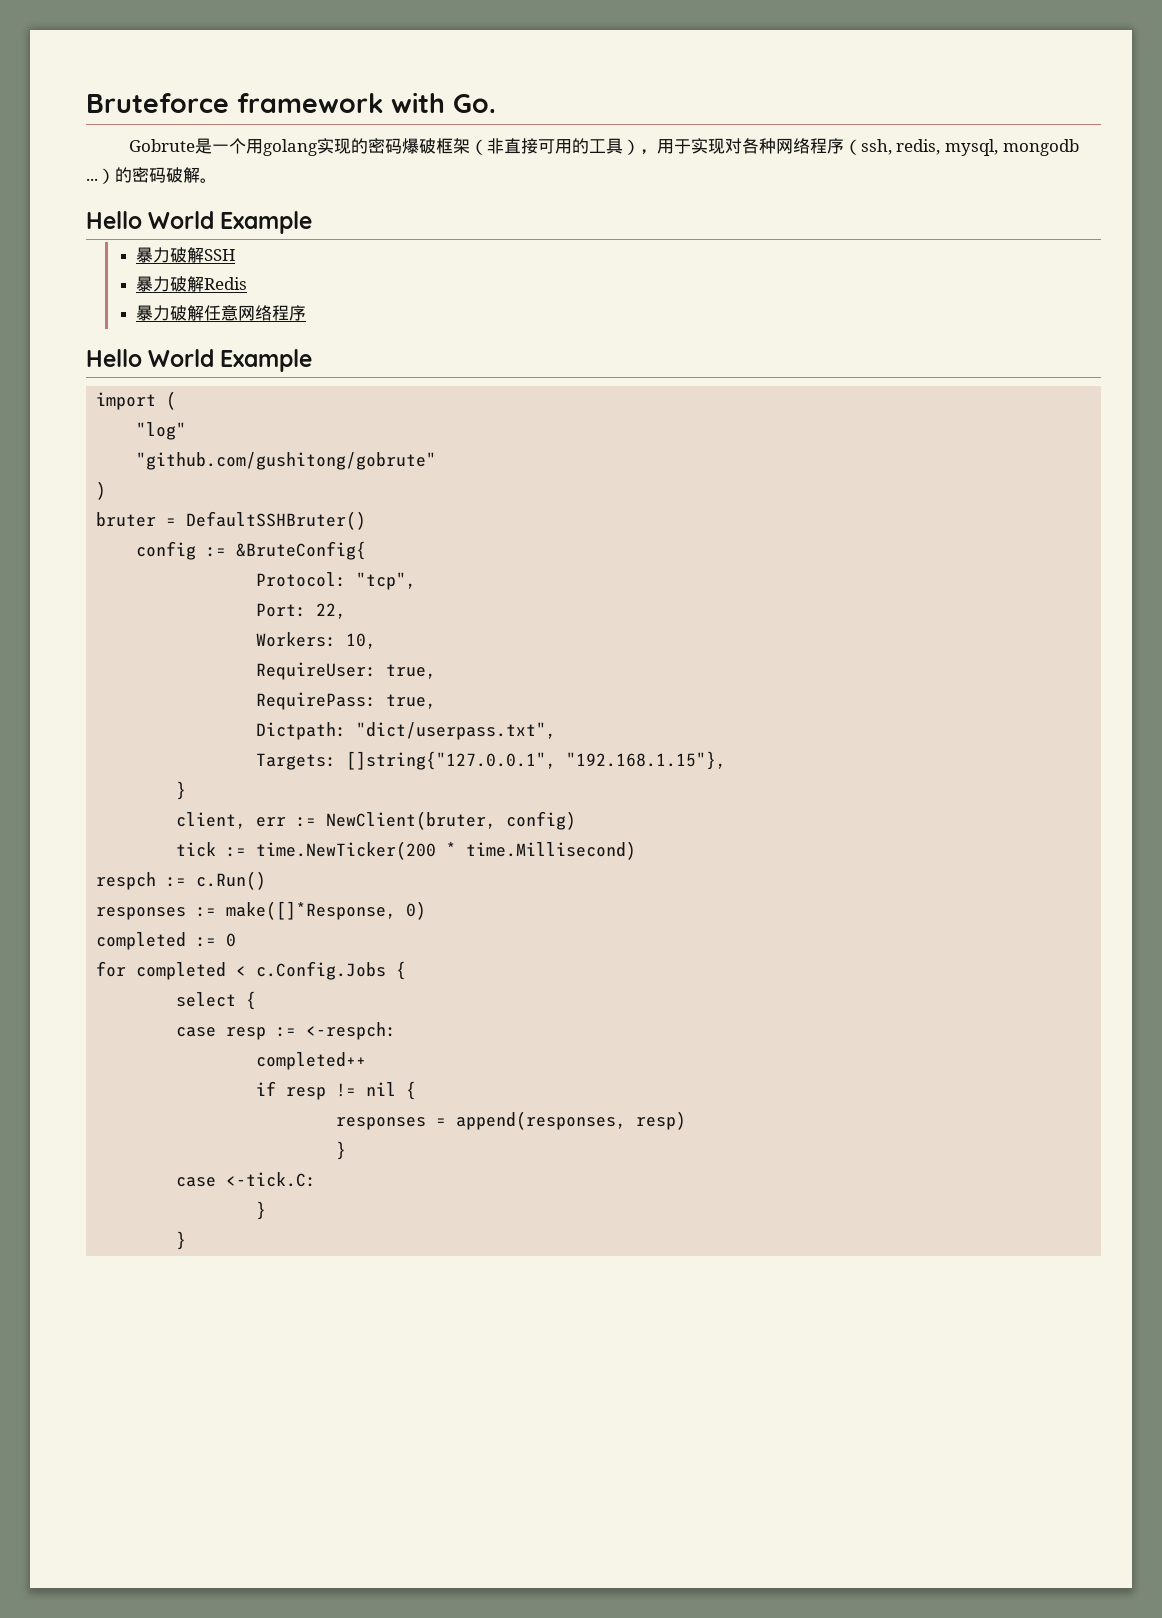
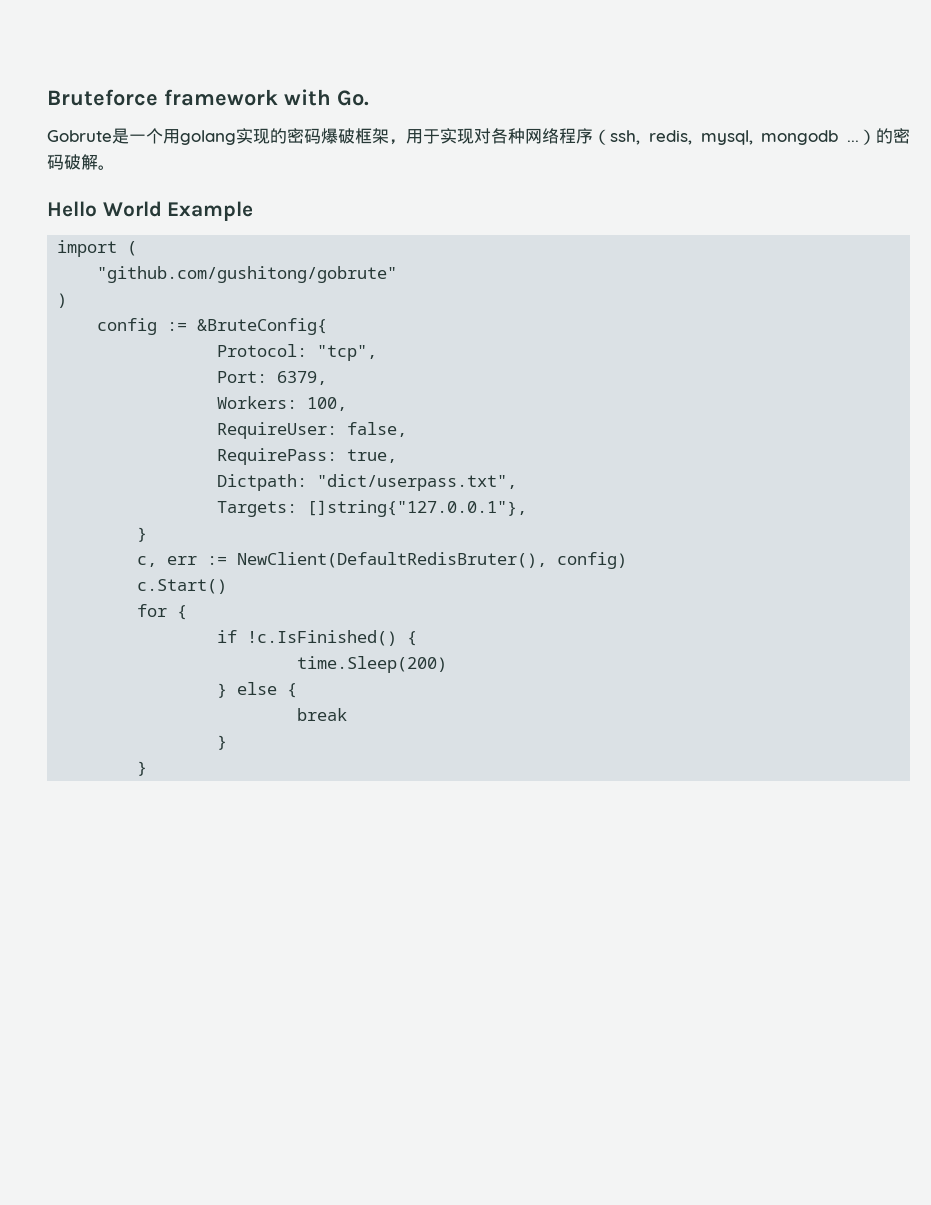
[469,138,640,155] （非直接可用的工具） -> (389, 136) none
[136,247,236,263] [136,276,248,292] [136,305,307,321] [86,349,313,372] // 暴力破解SSH // 暴力破解Redis // 暴力破解任意网络程序 // Hello World Example -> (254, 211) none
[136,422,187,440] // "log" -> (138, 248) none
[96,511,367,530] // bruter = DefaultSSHBruter() -> (68, 300) none
[316,603,347,619] 22, -> [277,371,328,385] 6379,
[346,633,377,649] 10, -> [307,397,348,411] 100,
[386,664,437,679] true, -> [347,422,408,437] false,
[346,751,727,770] [176,781,187,800] [176,812,247,829] []string{"127.0.0.1", "192.168.1.15"}, // } // client, -> [307,500,528,517] [137,527,148,542] [137,556,158,567] []string{"127.0.0.1"}, // } // c,
[326,811,497,830] NewClient(bruter, -> [237,552,548,568] NewClient(DefaultRedisBruter(),
[176,841,637,860] [96,871,267,890] [96,901,427,920] [96,932,237,950] [96,961,407,980] [176,991,257,1010] [176,1022,397,1040] [256,1052,367,1070] [256,1081,417,1100] [336,1111,687,1130] [336,1141,347,1160] [176,1172,317,1187] tick := time.NewTicker(200 * time.Millisecond) // respch := c.Run() // responses := make([]*Response, 0) // completed := 0 // for completed < c.Config.Jobs { // select { // case resp := <-respch: // completed++ // if resp != nil { // responses = append(responses, resp) // } // case <-tick.C: -> [137,579,228,594] [137,604,188,620] [217,630,418,646] [297,656,448,673] [217,682,298,698] [297,708,348,721] c.Start() // for { // if !c.IsFinished() { // time.Sleep(200) // } else { // break

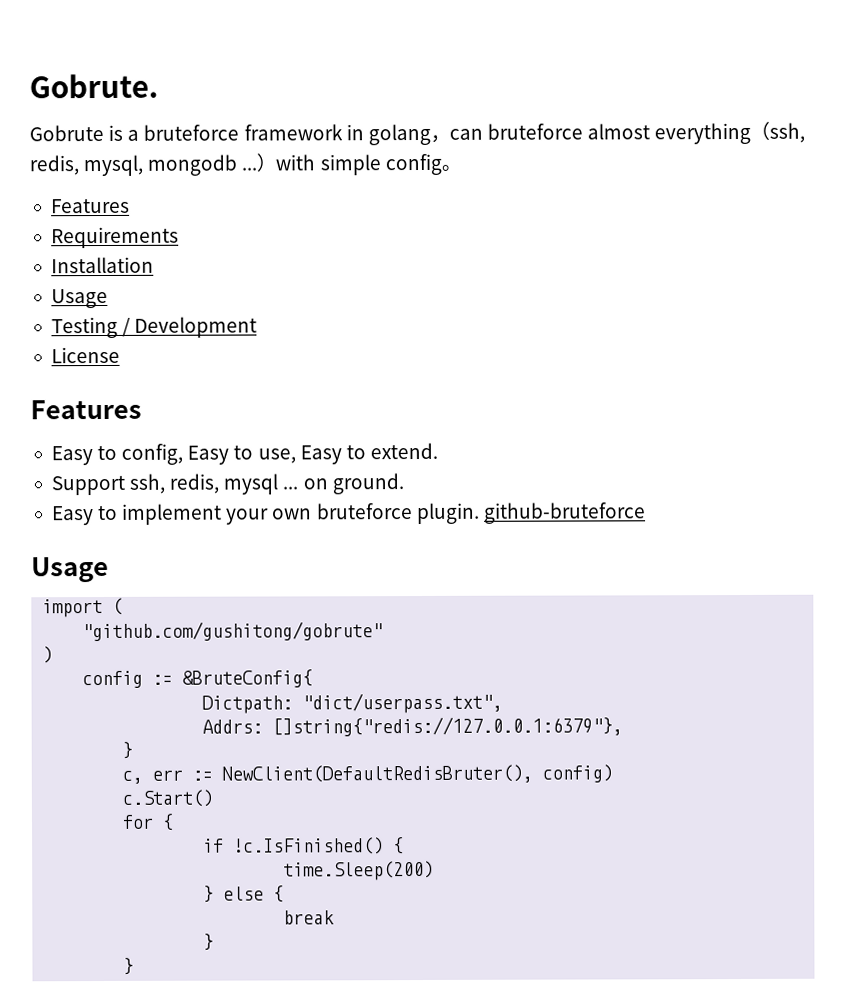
[47,89,369,106] [47,128,593,145] Bruteforce framework with Go. // Gobrute是一个用golang实现的密码爆破框架，用于实现对各种网络程序 -> [29,73,159,99] [29,122,752,146] Gobrute. // Gobrute is a bruteforce framework in golang，can bruteforce almost everything
[876,128,910,144] [47,154,115,170] [47,201,254,221] 的密码破解。 // Hello World Example -> [275,153,461,176] [50,198,130,214] [50,226,179,249] [50,256,154,274] [50,288,108,309] [50,316,258,339] [50,346,120,364] [30,399,142,420] [50,442,438,466] [50,473,404,496] [51,502,646,526] [31,556,109,583] with simple config。 // Features // Requirements // Installation // Usage // Testing / Development // License // Features // Easy to config, Easy to use, Easy to extend. // Support ssh, redis, mysql ... on ground. // Easy to implement your own bruteforce plugin. github-bruteforce // Usage
[217,344,378,361] [217,371,328,385] [217,396,348,411] [217,422,408,439] [217,448,398,465] // Protocol: "tcp", // Port: 6379, // Workers: 100, // RequireUser: false, // RequirePass: true, -> (314, 678) none
[217,500,528,517] Targets: []string{"127.0.0.1"}, -> [202,716,624,737] Addrs: []string{"redis://127.0.0.1:6379"},

